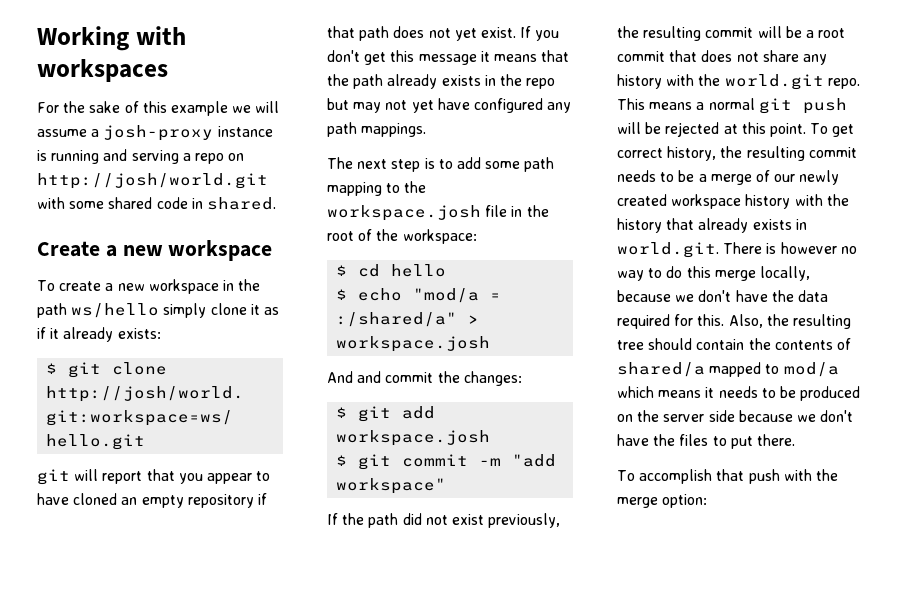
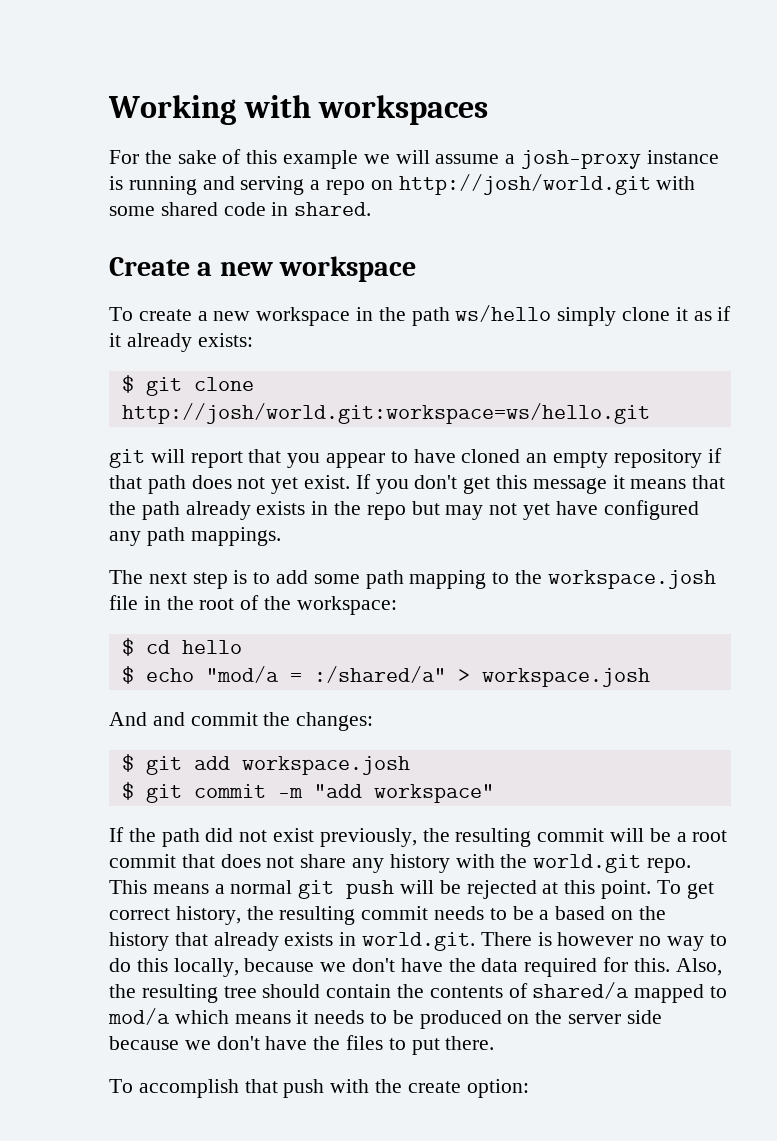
[710,170,840,185] [617,194,823,209] merge of our newly created workspace history with -> [555,906,634,920] based on
[714,270,756,281] merge -> (168, 965) none
[617,497,658,508] merge -> [407,1081,461,1093] create

